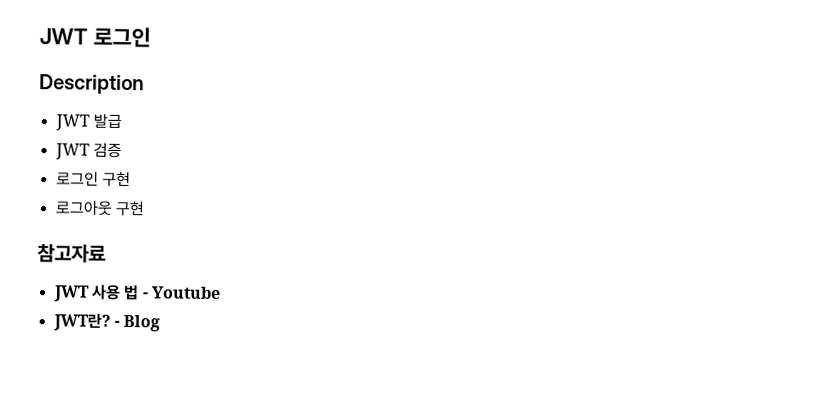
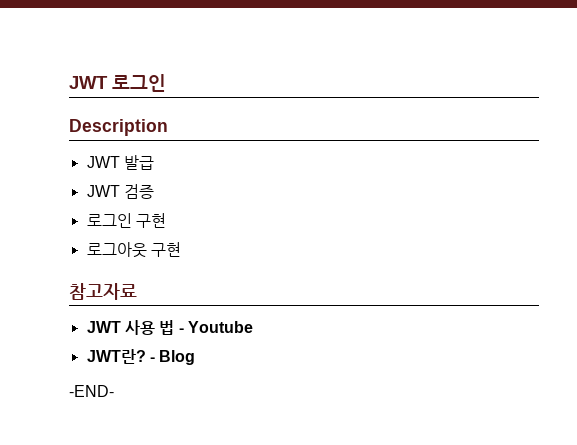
(161, 323) none -> [69,385,114,397] // -END-

